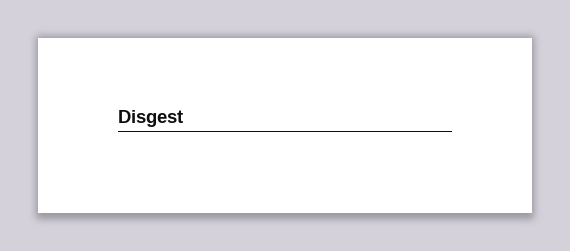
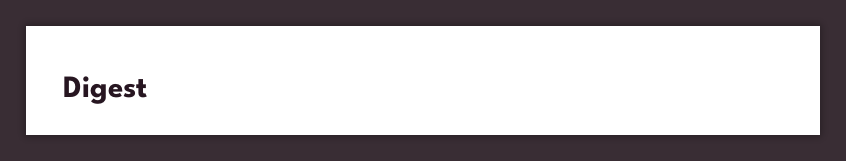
[118,110,183,127] Disgest -> [63,76,147,104] Digest

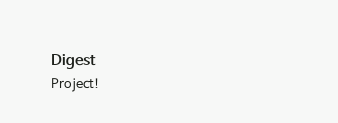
(147, 90) none -> [51,78,100,92] // Project!

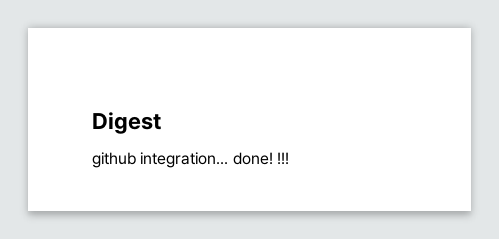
[51,78,100,92] Project! -> [92,152,289,168] github integration... done! !!!

